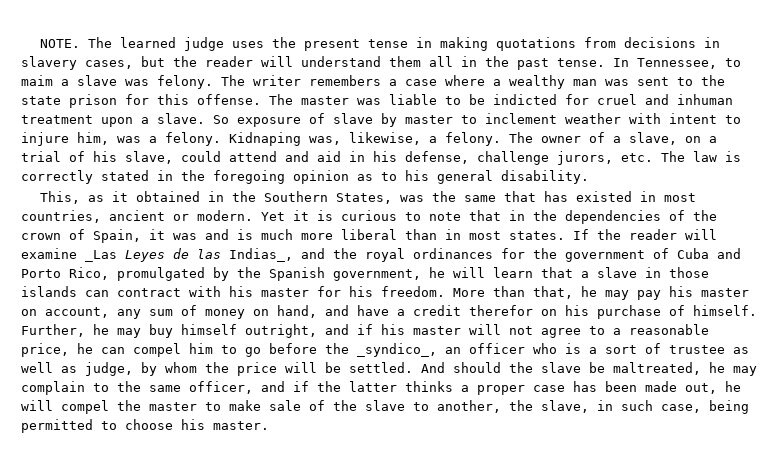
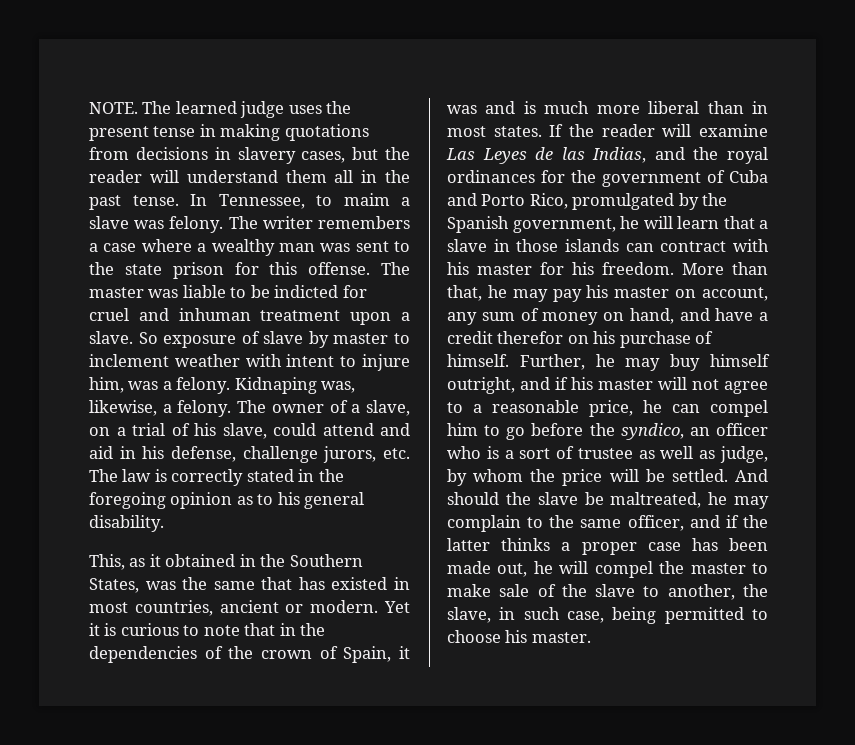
[85,250,117,262] _Las -> [446,148,475,160] Las
[229,248,293,262] Indias_, -> [592,147,647,163] Indias,
[357,343,437,357] _syndico_, -> [620,423,684,440] syndico,

